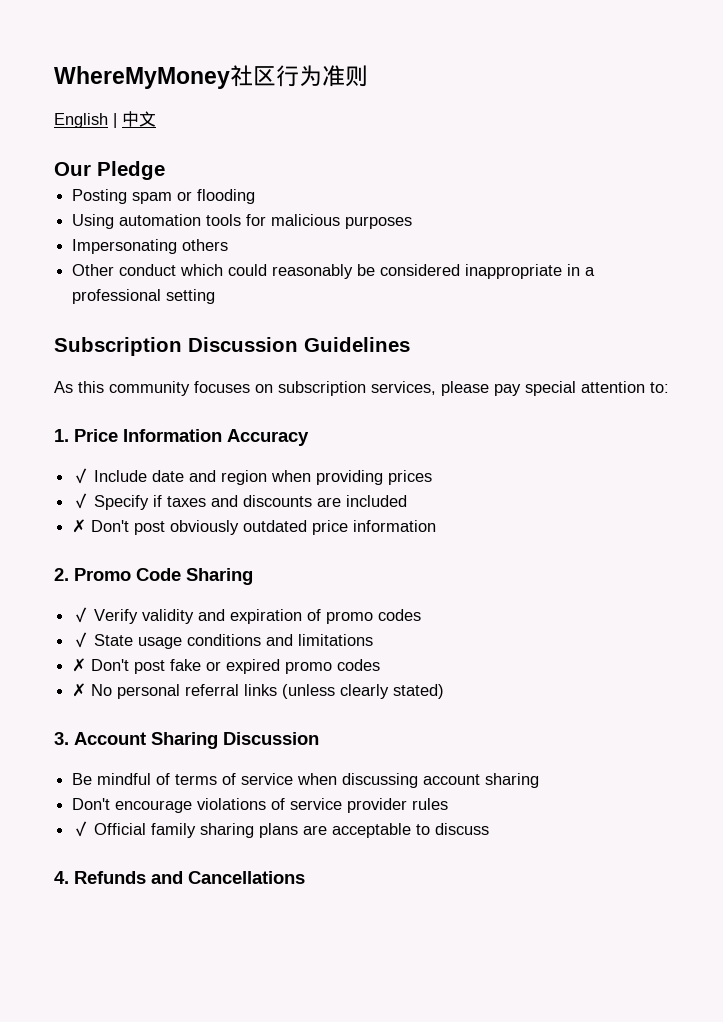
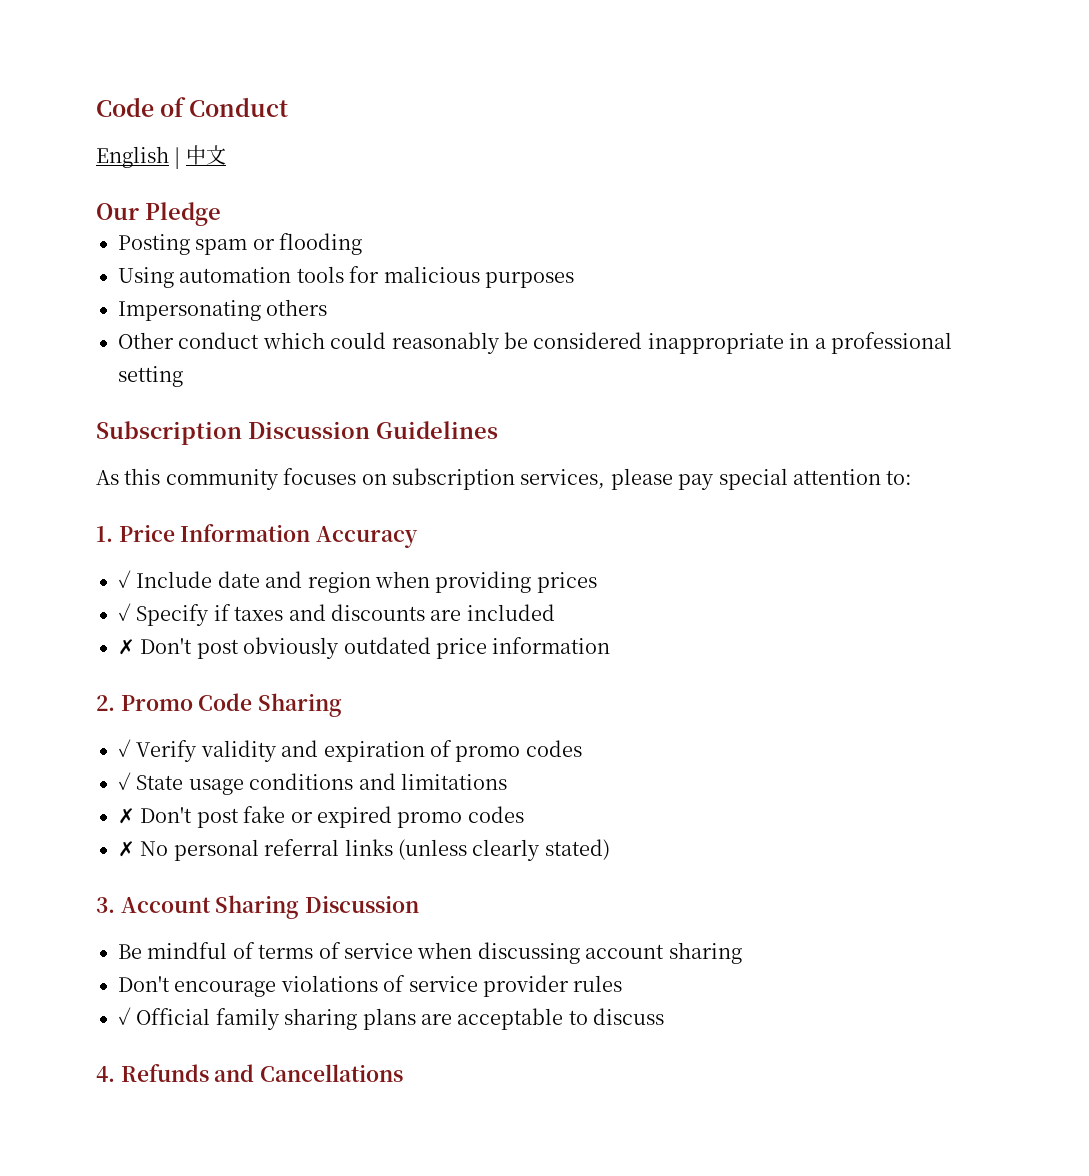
[54,65,368,89] WhereMyMoney社区行为准则 -> [96,97,289,117] Code of Conduct

